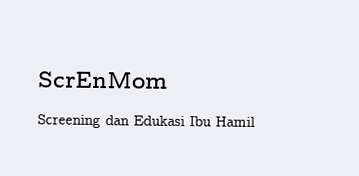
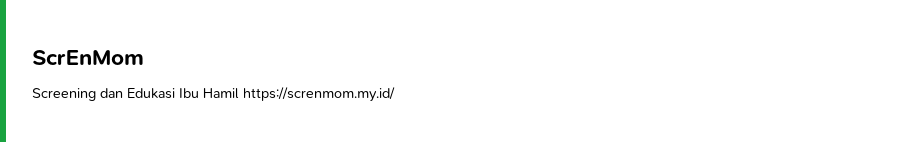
(255, 121) none -> [243,87,395,102] https://screnmom.my.id/

